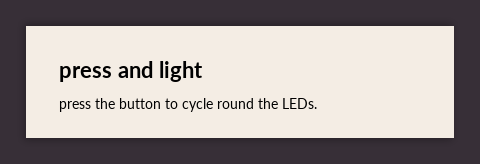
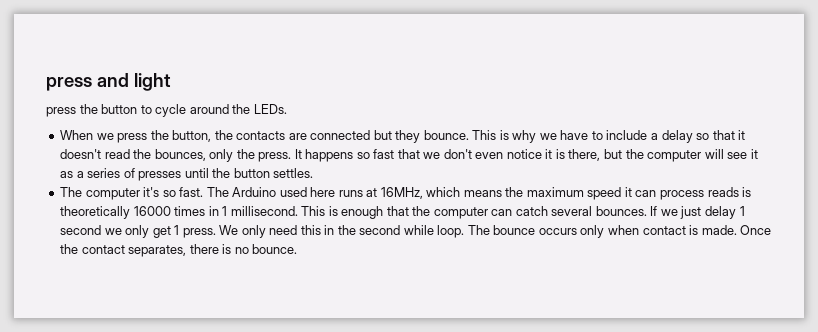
[217,98,254,109] round -> [189,104,229,114] around
(317, 103) none -> [60,130,746,143] [60,149,758,162] [60,168,314,181] [60,187,752,200] [60,206,745,219] [60,225,772,238] [60,244,298,257] // When we press the button, the contacts are connected but they bounce. This is why we have to include a delay so that it doesn't read the bounces, only the press. It happens so fast that we don't even notice it is there, but the computer will see it as a series of presses until the button settles. // The computer it's so fast. The Arduino used here runs at 16MHz, which means the maximum speed it can process reads is theoretically 16000 times in 1 millisecond. This is enough that the computer can catch several bounces. If we just delay 1 second we only get 1 press. We only need this in the second while loop. The bounce occurs only when contact is made. Once the contact separates, there is no bounce.

